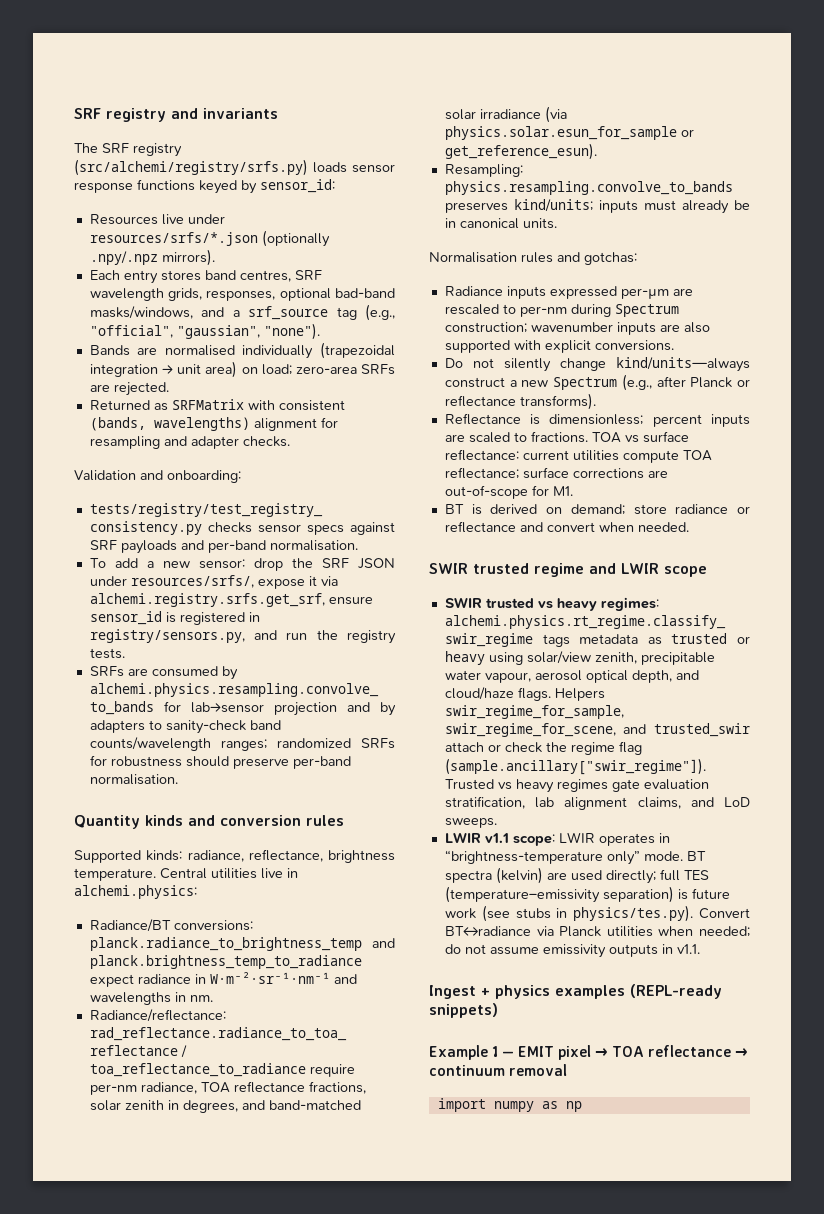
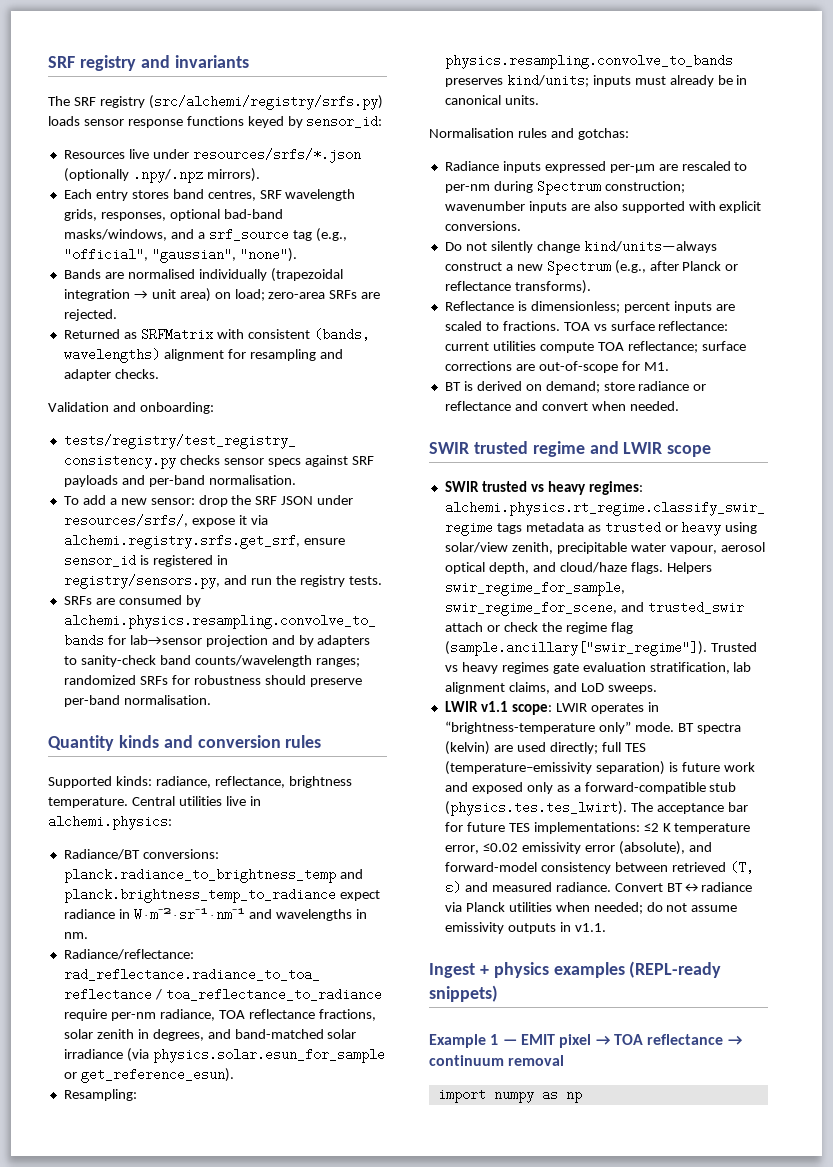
[481,905,694,922] (see stubs in physics/tes.py). -> [444,782,737,794] [444,801,748,816] [444,822,751,834] [444,841,712,855] [444,861,754,874] [444,881,611,894] and exposed only as a forward-compatible stub (physics.tes.tes_lwirt). The acceptance bar for future TES implementations: ≤2 K temperature error, ≤0.02 emissivity error (absolute), and forward-model consistency between retrieved (T, ε) and measured radiance.

